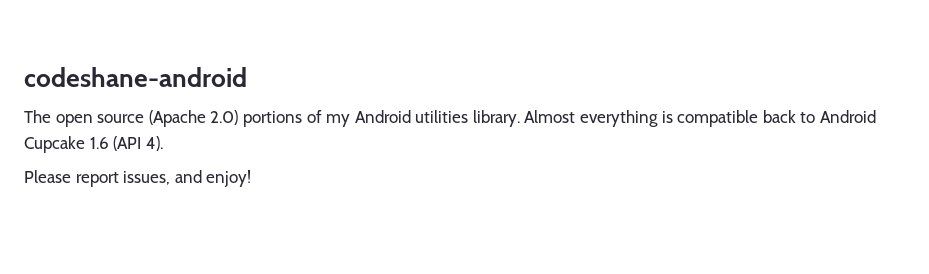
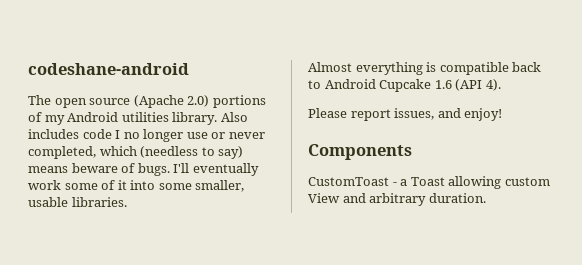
(520, 118) none -> [220,112,248,122] [28,129,265,142] [28,146,244,159] [28,163,259,176] [28,180,245,192] [28,197,127,207] Also includes code I no longer use or never completed, which (needless to say) means beware of bugs. I'll eventually work some of it into some smaller, usable libraries. //
(252, 178) none -> [308,144,412,160] [308,176,550,189] [308,193,486,206] // Components // CustomToast - a Toast allowing custom View and arbitrary duration.

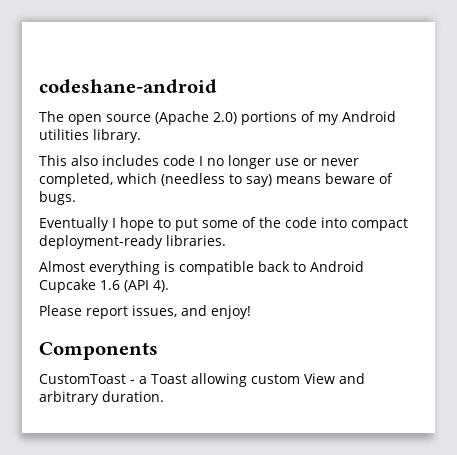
[220,112,248,122] Also -> [39,155,98,166] // This also
[173,163,259,176] [28,180,245,192] [28,197,68,207] I'll eventually work some of it into some smaller, usable -> [39,217,408,231] [39,235,163,249] // Eventually I hope to put some of the code into compact deployment-ready

